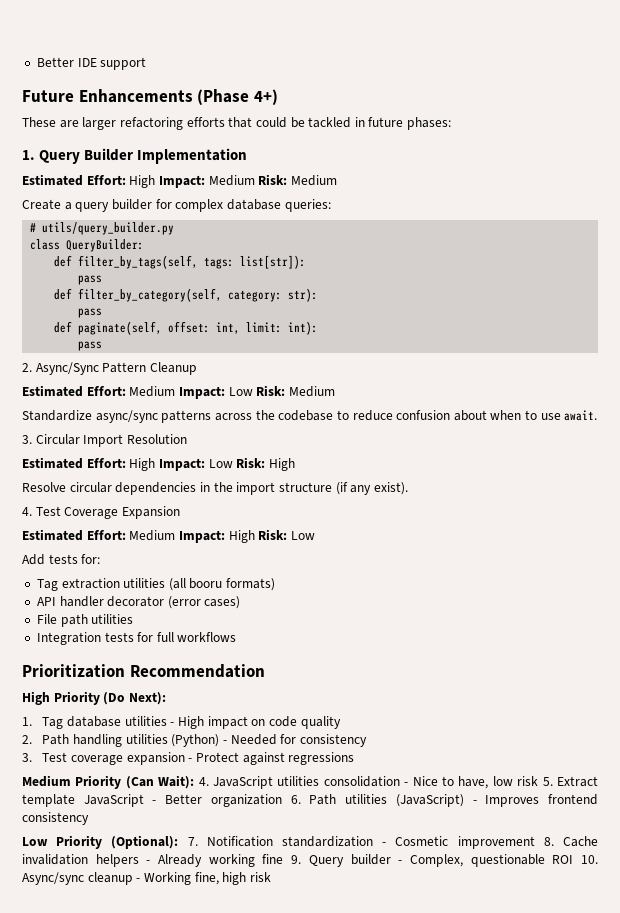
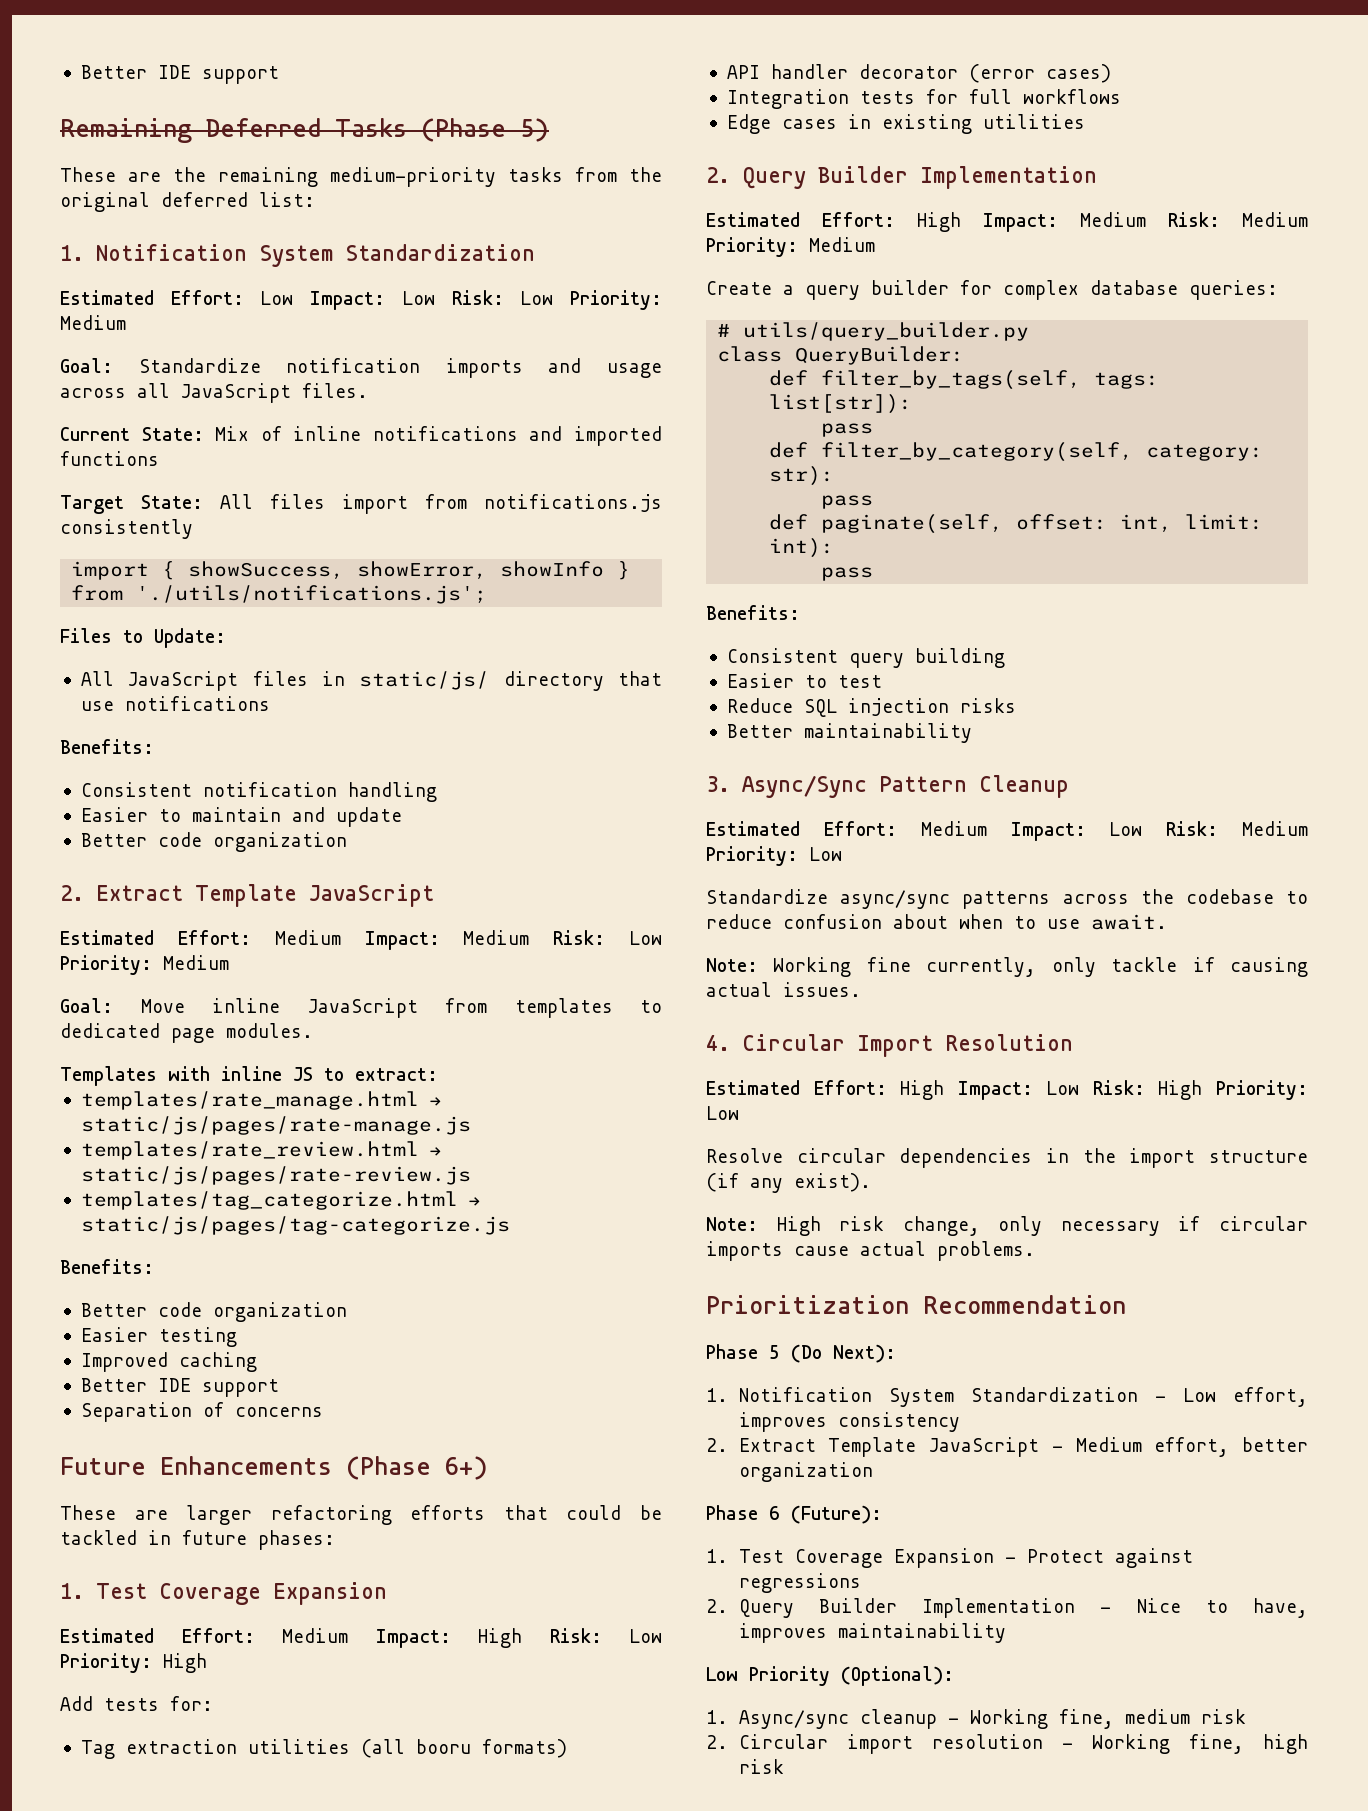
[36,57,147,70] Better IDE support -> [80,65,279,84] [60,118,549,143] [60,167,662,187] [60,192,315,212] [60,244,535,267] [60,290,662,310] [60,315,126,330] [60,358,663,378] [60,383,368,403] [60,426,662,446] [60,451,159,466] [60,494,662,514] [60,519,193,539] [71,561,631,580] [71,585,488,604] [60,628,226,648] [80,671,663,691] [80,696,270,711] [60,739,154,754] [80,782,437,802] [80,807,402,827] [80,832,347,852] [60,884,434,907] [60,930,662,950] [60,955,229,975] [60,998,662,1018] [60,1023,313,1043] [60,1066,438,1086] [80,1091,441,1110] [80,1116,471,1135] [80,1141,441,1160] [80,1166,471,1185] [80,1191,480,1210] [80,1216,510,1235] [60,1259,154,1274] [80,1302,347,1322] [80,1327,237,1347] [80,1352,257,1372] [80,1378,279,1397] [80,1402,323,1422] Better IDE support // Remaining Deferred Tasks (Phase 5) // These are the remaining medium-priority tasks from the original deferred list: // 1. Notification System Standardization // Estimated Effort: Low Impact: Low Risk: Low Priority: Medium // Goal: Standardize notification imports and usage across all JavaScript files. // Current State: Mix of inline notifications and imported functions // Target State: All files import from notifications.js consistently // import { showSuccess, showError, showInfo } from './utils/notifications.js'; // Files to Update: // All JavaScript files in static/js/ directory that use notifications // Benefits: // Consistent notification handling // Easier to maintain and update // Better code organization // 2. Extract Template JavaScript // Estimated Effort: Medium Impact: Medium Risk: Low Priority: Medium // Goal: Move inline JavaScript from templates to dedicated page modules. // Templates with inline JS to extract: // templates/rate_manage.html → static/js/pages/rate-manage.js // templates/rate_review.html → static/js/pages/rate-review.js // templates/tag_categorize.html → static/js/pages/tag-categorize.js // Benefits: // Better code organization // Easier testing // Improved caching // Better IDE support // Separation of concerns
[253,89,278,105] 4+) -> [445,1456,488,1480] 6+)
(35, 155) none -> [96,1582,387,1605] [60,1628,662,1648] [60,1653,207,1673] [60,1696,213,1711] [80,1739,567,1759] [726,64,1111,83] [726,89,1121,109] [726,114,1085,134] [706,167,730,183] Test Coverage Expansion // Estimated Effort: Medium Impact: High Risk: Low Priority: High // Add tests for: // Tag extraction utilities (all booru formats) // API handler decorator (error cases) // Integration tests for full workflows // Edge cases in existing utilities // 2.
(337, 180) none -> [706,237,875,257] Priority: Medium
[22,363,32,372] 2. -> [706,605,800,620] [726,648,1005,668] [726,673,882,688] [726,698,1016,717] [726,723,972,743] [706,776,730,792] Benefits: // Consistent query building // Easier to test // Reduce SQL injection risks // Better maintainability // 3.
(335, 391) none -> [706,846,842,866] Priority: Low
[22,435,32,444] 3. -> [706,957,1308,977] [706,982,861,997] [706,1035,730,1051] Note: Working fine currently, only tackle if causing actual issues. // 4.
(295, 464) none -> [1216,1080,1308,1100] [706,1106,739,1120] Priority: Low
[22,506,180,519] [22,529,315,543] [22,554,101,565] [36,578,276,591] [36,596,241,609] [36,614,134,627] [36,632,237,645] 4. Test Coverage Expansion // Estimated Effort: Medium Impact: High Risk: Low // Add tests for: // Tag extraction utilities (all booru formats) // API handler decorator (error cases) // File path utilities // Integration tests for full workflows -> [706,1216,1308,1236] [706,1241,1035,1261] Note: High risk change, only necessary if circular imports cause actual problems.
[22,691,100,705] High Priority -> [706,1344,780,1359] Phase 5
[42,716,341,729] [22,734,367,747] [22,752,355,765] [22,775,598,789] [22,794,599,807] [22,812,89,825] [22,835,598,849] [22,854,598,867] Tag database utilities - High impact on code quality // 2. Path handling utilities (Python) - Needed for consistency // 3. Test coverage expansion - Protect against regressions // Medium Priority (Can Wait): 4. JavaScript utilities consolidation - Nice to have, low risk 5. Extract template JavaScript - Better organization 6. Path utilities (JavaScript) - Improves frontend consistency // Low Priority (Optional): 7. Notification standardization - Cosmetic improvement 8. Cache invalidation helpers - Already working fine 9. Query builder - Complex, questionable ROI 10. -> [738,1387,1308,1407] [738,1412,960,1432] [706,1437,1308,1457] [738,1462,873,1482] [706,1505,882,1524] [706,1548,1193,1568] [738,1573,861,1593] [706,1598,1308,1618] [738,1623,1006,1643] [706,1666,954,1686] [706,1710,728,1724] Notification System Standardization - Low effort, improves consistency // 2. Extract Template JavaScript - Medium effort, better organization // Phase 6 (Future): // 1. Test Coverage Expansion - Protect against regressions // 2. Query Builder Implementation - Nice to have, improves maintainability // Low Priority (Optional): // 1.
(219, 878) none -> [1124,1709,1246,1724] [706,1734,1244,1754] medium risk // 2. Circular import resolution - Working fine,

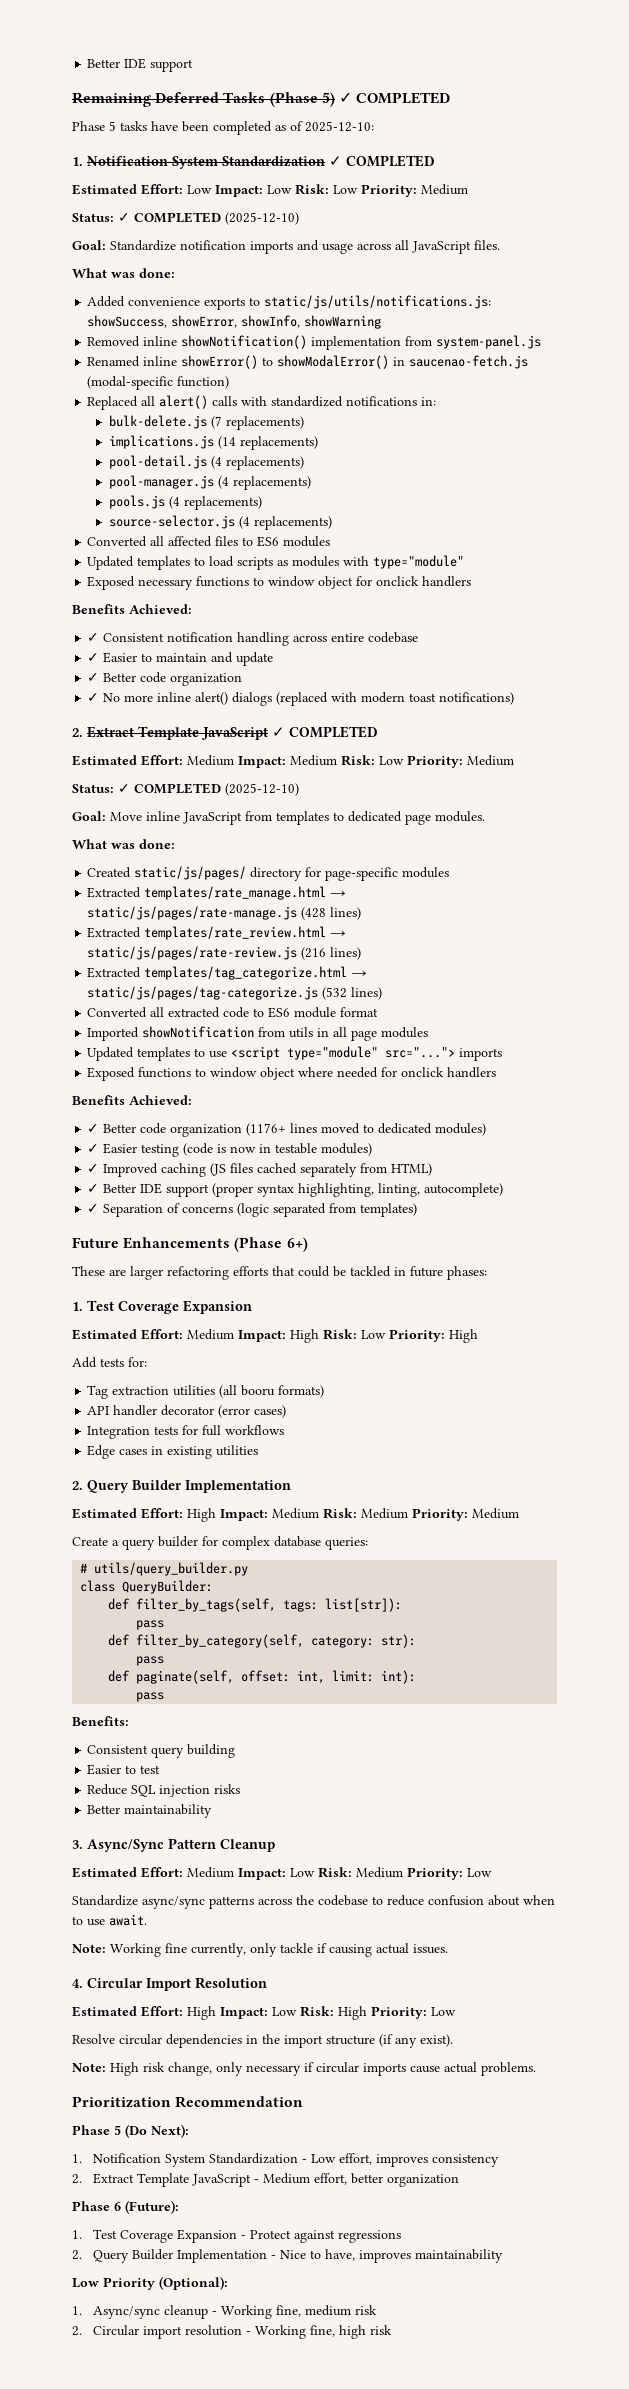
[60,167,662,187] [60,192,315,212] [60,244,535,267] // These are the remaining medium-priority tasks from the original deferred list: // 1. Notification System Standardization -> [338,92,451,104] [72,121,374,135] [72,155,435,169] ✓ COMPLETED // Phase 5 tasks have been completed as of 2025-12-10: // 1. Notification System Standardization ✓ COMPLETED
(126, 322) none -> [72,212,299,225] // Status: ✓ COMPLETED (2025-12-10)
[60,426,662,446] [60,451,159,466] [60,494,662,514] [60,519,193,539] [71,561,631,580] [71,585,488,604] [60,628,226,648] [80,671,663,691] [80,696,270,711] [60,739,154,754] Current State: Mix of inline notifications and imported functions // Target State: All files import from notifications.js consistently // import { showSuccess, showError, showInfo } from './utils/notifications.js'; // Files to Update: // All JavaScript files in static/js/ directory that use notifications // Benefits: // -> [72,268,175,278] [87,295,492,310] [87,315,382,329] [87,335,542,350] [87,355,529,369] [87,376,230,390] [87,395,437,410] [108,415,304,430] [108,435,318,450] [108,455,304,470] [108,475,311,490] [108,495,262,510] [108,515,332,530] [87,536,331,547] [87,555,465,570] [87,576,472,590] [72,604,192,614] [87,633,100,642] What was done: // Added convenience exports to static/js/utils/notifications.js: showSuccess, showError, showInfo, showWarning // Removed inline showNotification() implementation from system-panel.js // Renamed inline showError() to showModalError() in saucenao-fetch.js (modal-specific function) // Replaced all alert() calls with standardized notifications in: // bulk-delete.js (7 replacements) // implications.js (14 replacements) // pool-detail.js (4 replacements) // pool-manager.js (4 replacements) // pools.js (4 replacements) // source-selector.js (4 replacements) // Converted all affected files to ES6 modules // Updated templates to load scripts as modules with type="module" // Exposed necessary functions to window object for onclick handlers // Benefits Achieved: // ✓
(437, 792) // -> [293,632,419,643] [87,653,100,662] across entire codebase // ✓
[80,832,347,852] [60,884,434,907] Better code organization // 2. Extract Template JavaScript -> [87,672,243,686] [87,692,515,706] [72,726,378,740] ✓ Better code organization // ✓ No more inline alert() dialogs (replaced with modern toast notifications) // 2. Extract Template JavaScript ✓ COMPLETED
(229, 962) none -> [72,783,299,796] // Status: ✓ COMPLETED (2025-12-10)
[60,1066,438,1086] Templates with inline JS to extract: // -> [72,839,175,849] [87,866,450,881] [87,887,142,898] What was done: // Created static/js/pages/ directory for page-specific modules // Extracted
(471, 1125) // -> [301,907,362,920] [87,927,142,938] (428 lines) // Extracted
(471, 1175) // -> [301,947,362,960] [87,967,142,978] (216 lines) // Extracted
[60,1259,154,1274] [80,1302,347,1322] [80,1327,237,1347] [80,1352,257,1372] [80,1378,279,1397] // Benefits: // Better code organization // Easier testing // Improved caching // Better IDE support // -> [322,987,383,1000] [87,1007,379,1018] [87,1026,429,1041] [87,1046,503,1061] [87,1067,497,1081] [72,1095,192,1105] [87,1123,487,1137] [87,1143,373,1157] [87,1163,433,1177] [87,1183,504,1197] [87,1204,100,1213] (532 lines) // Converted all extracted code to ES6 module format // Imported showNotification from utils in all page modules // Updated templates to use <script type="module" src="..."> imports // Exposed functions to window object where needed for onclick handlers // Benefits Achieved: // ✓ Better code organization (1176+ lines moved to dedicated modules) // ✓ Easier testing (code is now in testable modules) // ✓ Improved caching (JS files cached separately from HTML) // ✓ Better IDE support (proper syntax highlighting, linting, autocomplete) // ✓
(323, 1412) none -> [237,1203,418,1217] (logic separated from templates)

